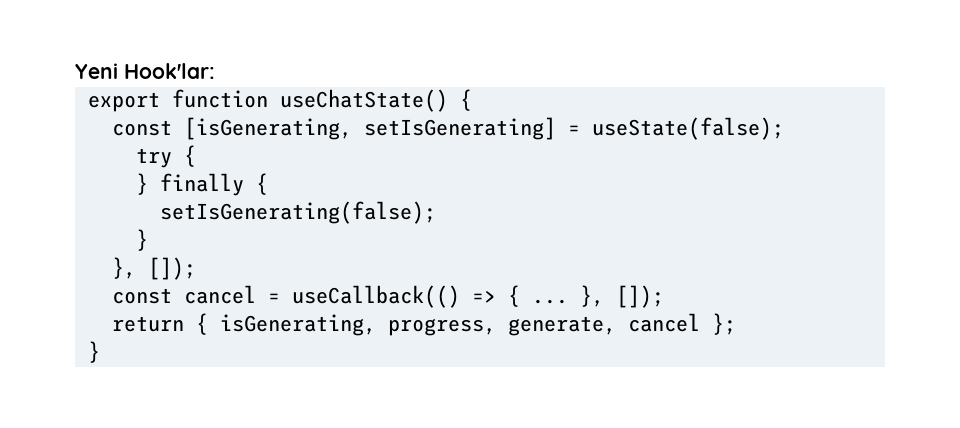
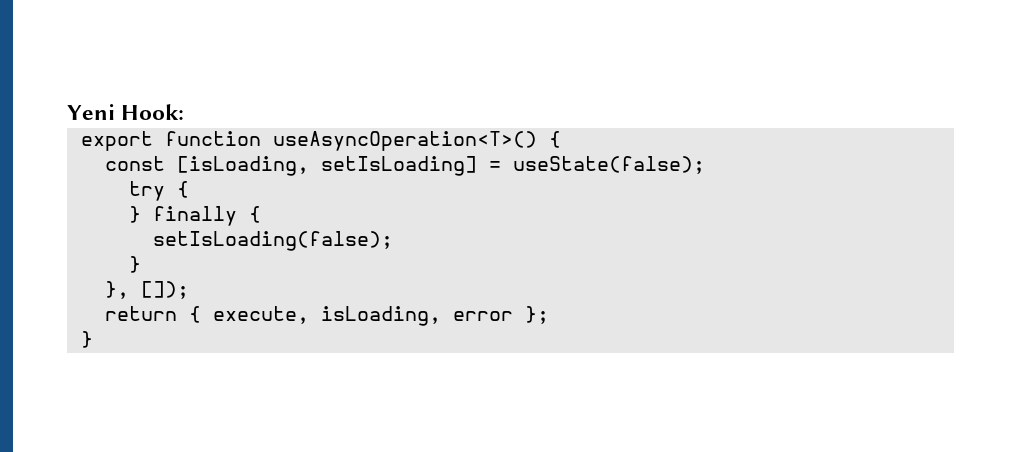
[124,63,215,79] Hook'lar: -> [121,104,185,120] Hook:
[279,89,448,112] useChatState() -> [272,131,537,151] useAsyncOperation<T>()
[183,117,556,140] [isGenerating, setIsGenerating] -> [176,156,477,176] [isLoading, setIsLoading]
[159,201,436,224] setIsGenerating(false); -> [152,231,393,251] setIsLoading(false);
[111,285,664,308] [111,313,700,336] const cancel = useCallback(() => { ... }, []); // return { isGenerating, progress, generate, cancel -> [104,306,513,326] return { execute, isLoading, error

